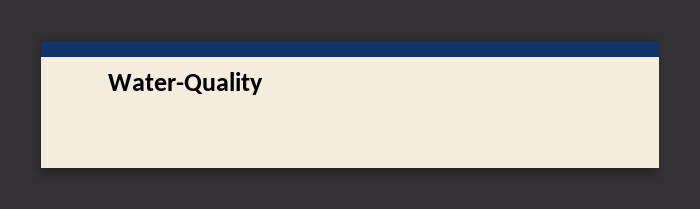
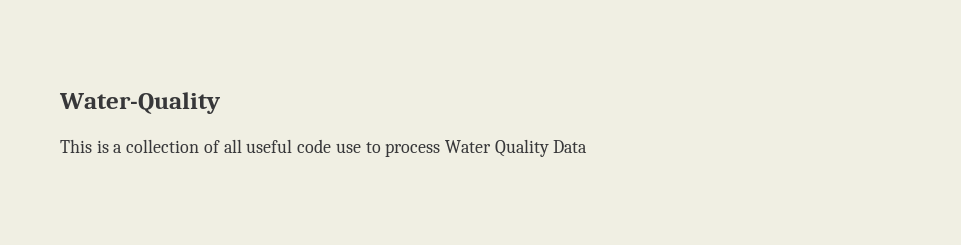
(263, 83) none -> [60,139,588,157] // This is a collection of all useful code use to process Water Quality Data

